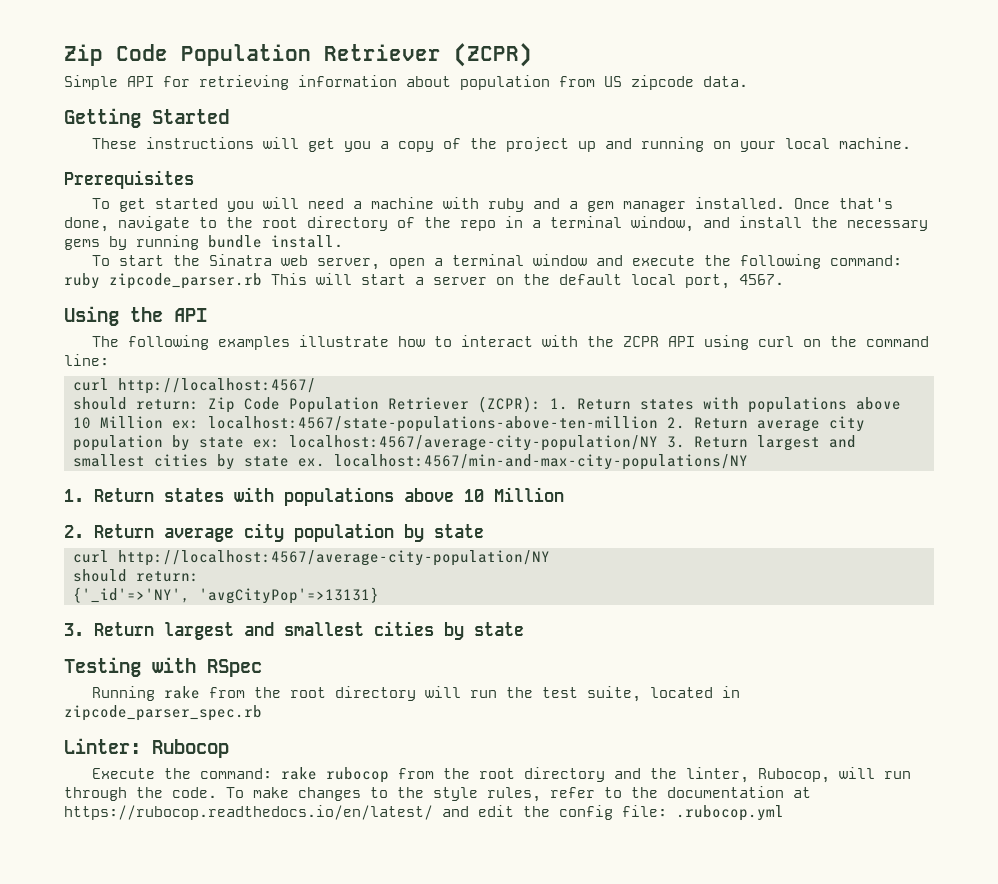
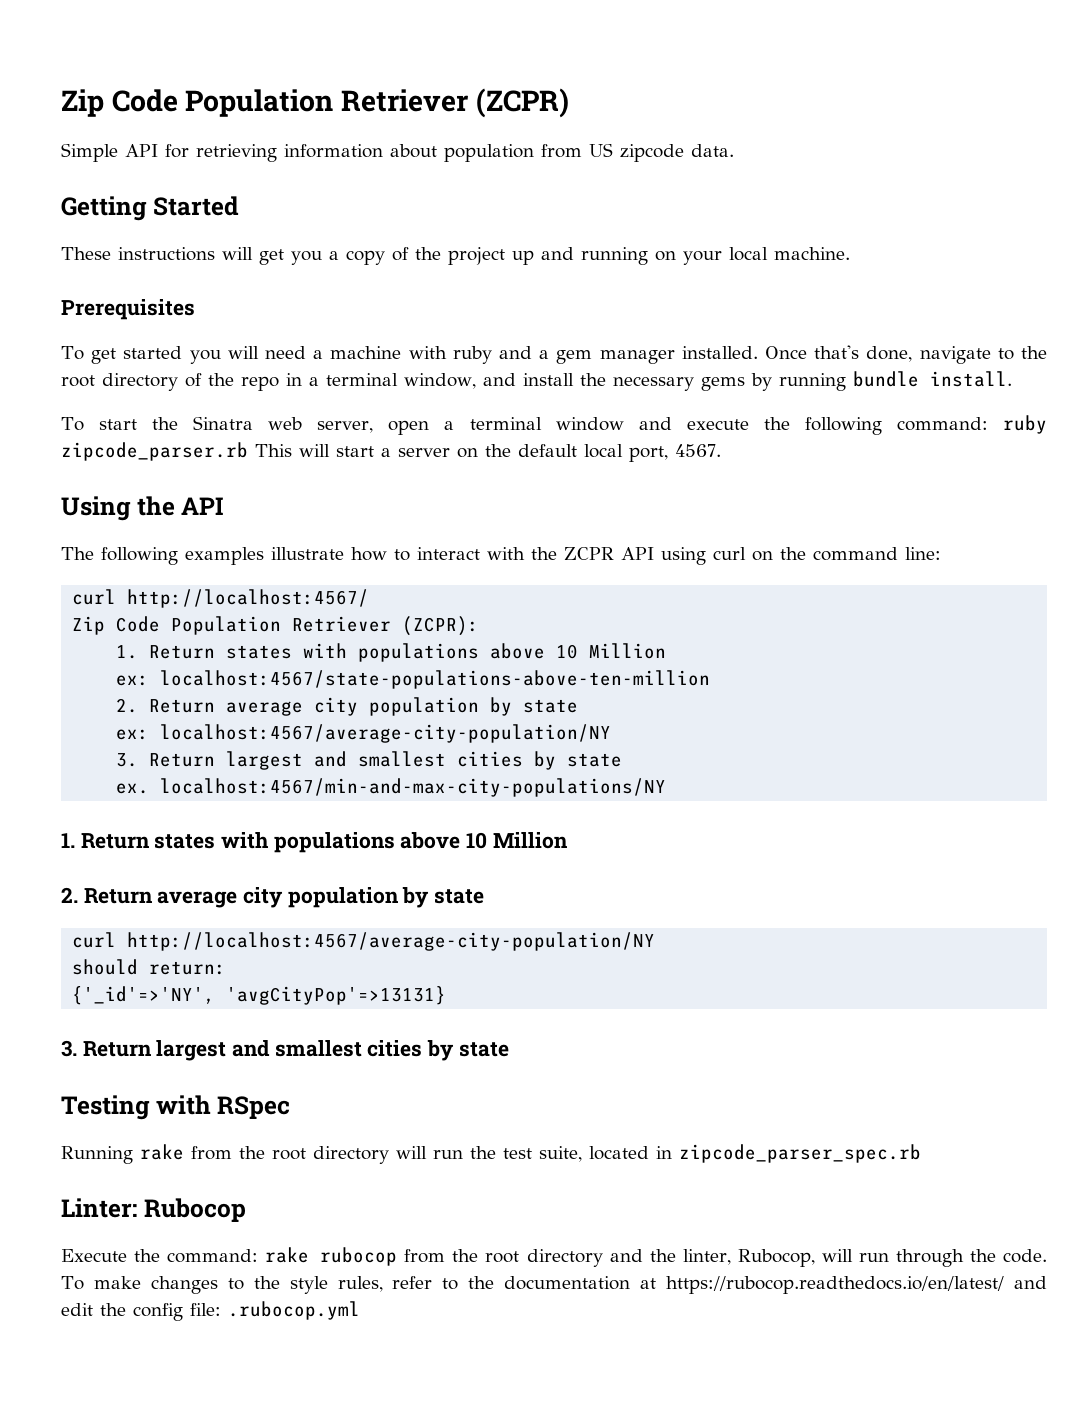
[73,397,199,410] should return: -> (370, 598) none
[550,397,901,413] [73,416,163,429] 1. Return states with populations above 10 Million -> [116,643,667,662] // 1. Return states with populations above 10 Million //
[667,416,865,432] [73,435,244,451] 2. Return average city population by state -> [116,697,579,716] // 2. Return average city population by state //
[667,435,856,451] [73,454,289,470] 3. Return largest and smallest cities by state -> [116,751,623,770] // 3. Return largest and smallest cities by state //

